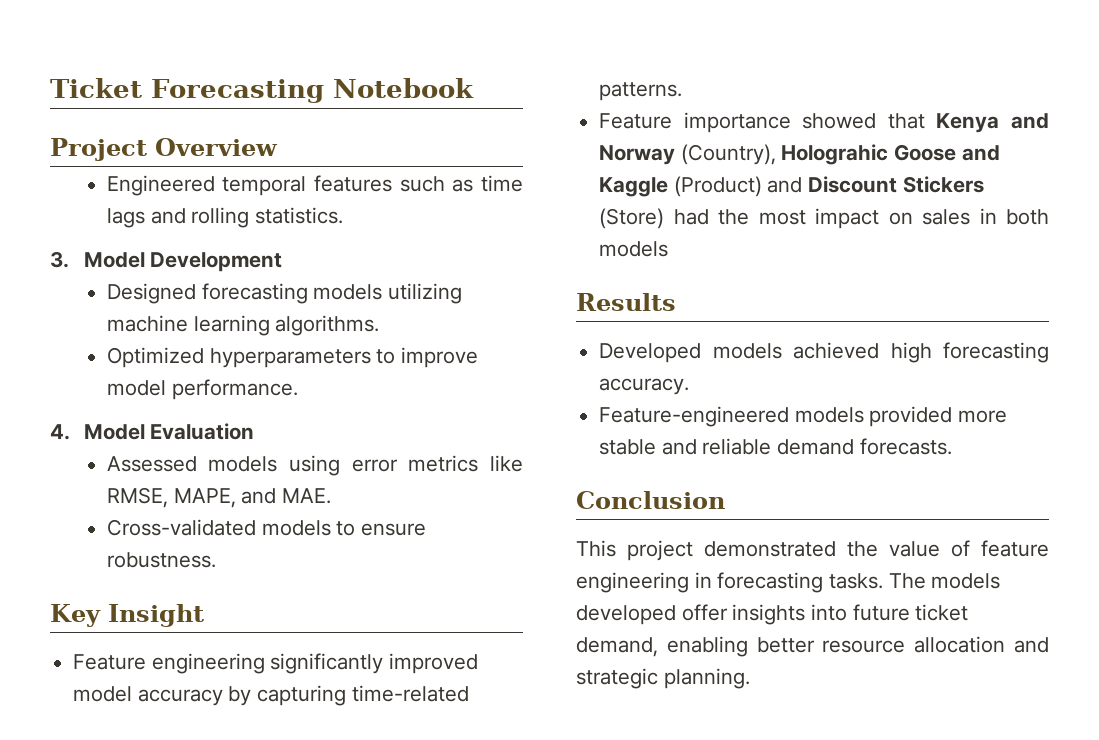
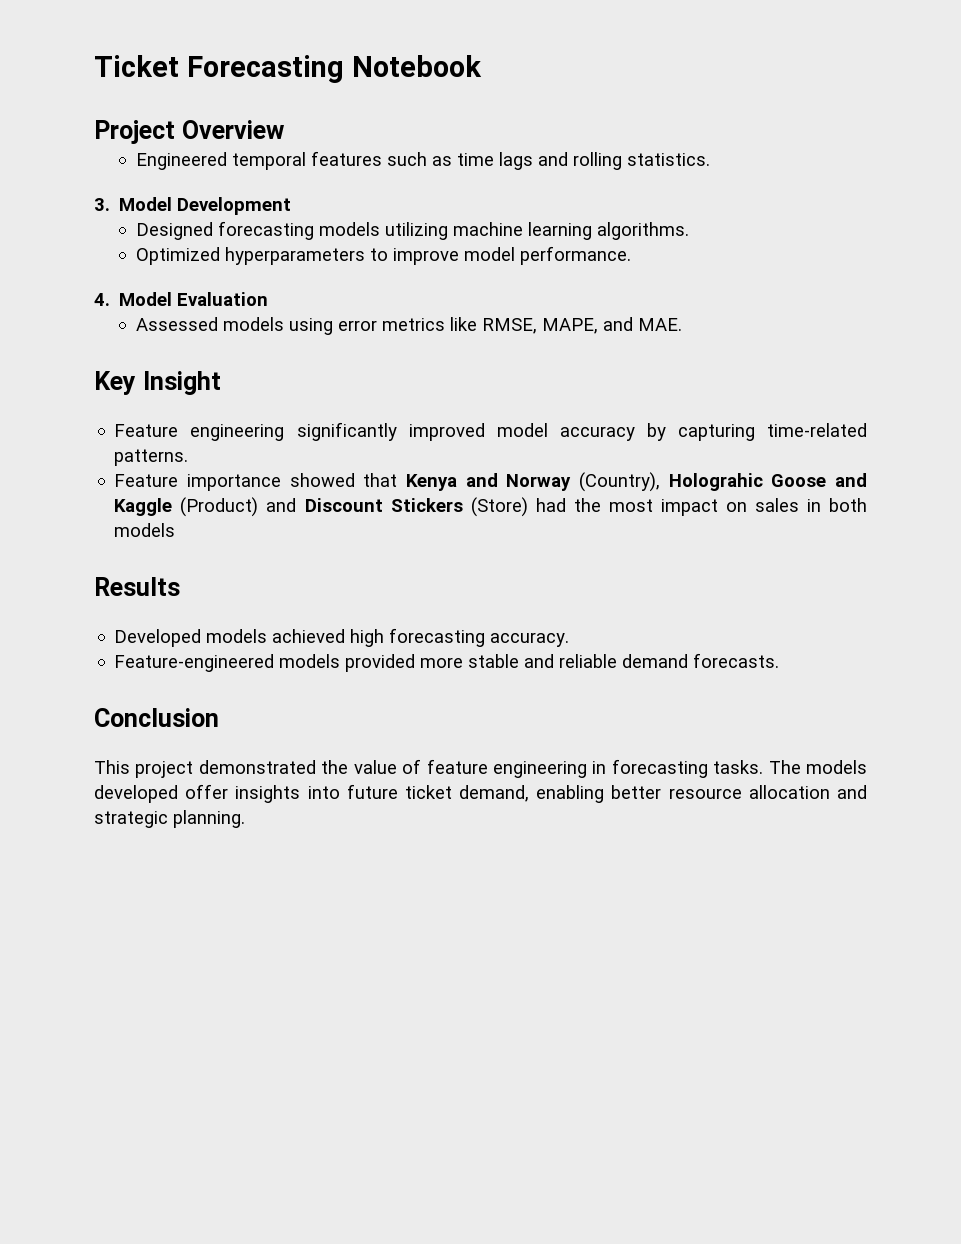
[106,519,426,536] [106,552,216,568] // Cross-validated models to ensure robustness. -> (682, 324) none

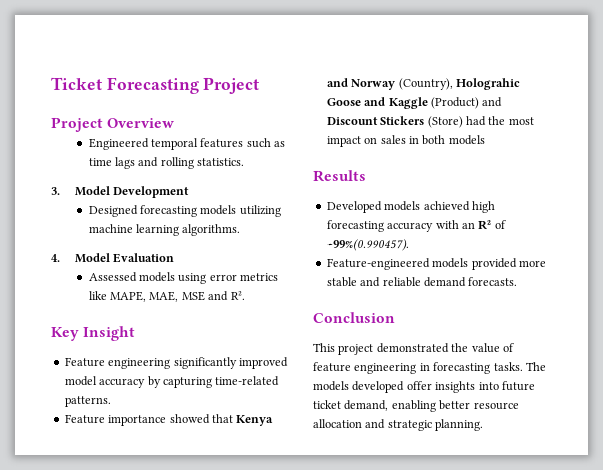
[351,55,482,77] Notebook -> [203,77,260,94] Project
[135,246,631,265] // Optimized hyperparameters to improve model performance. -> (241, 230) none
[481,317,682,334] RMSE, MAPE, and MAE. -> [110,291,245,302] MAPE, MAE, MSE and R².
[490,632,570,647] accuracy. -> [387,220,506,232] [326,239,409,251] accuracy with an R² of ~99%(0.990457).

